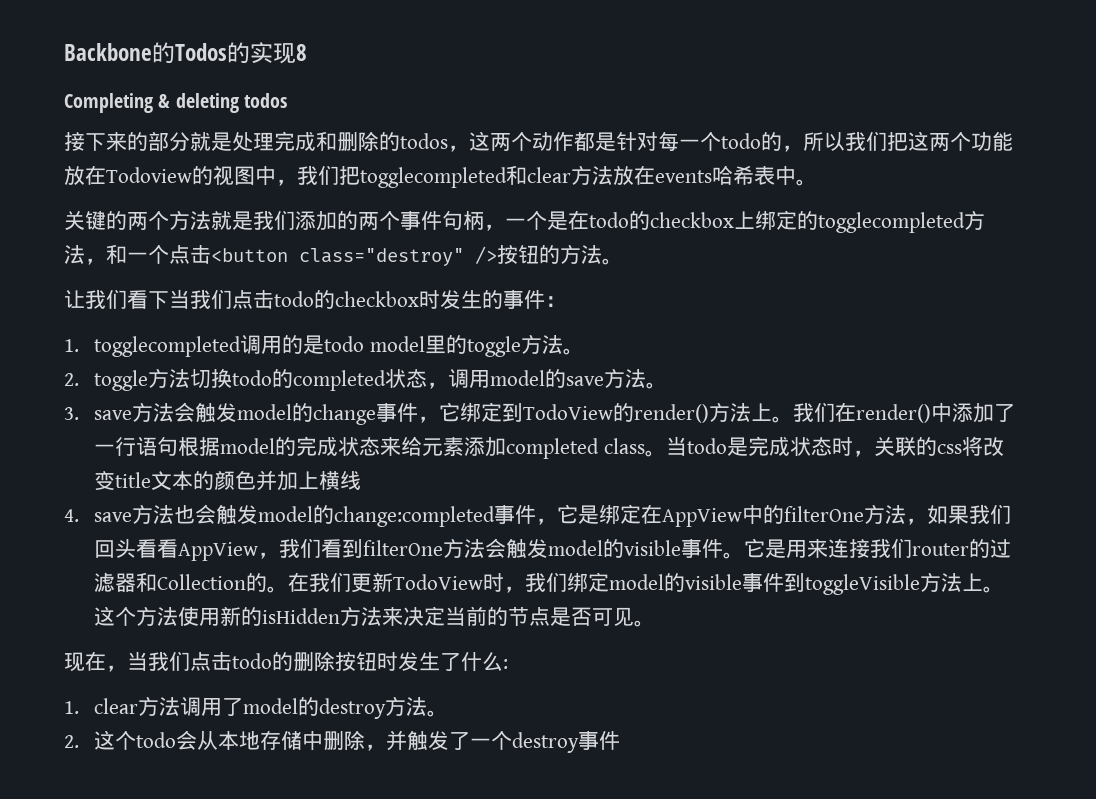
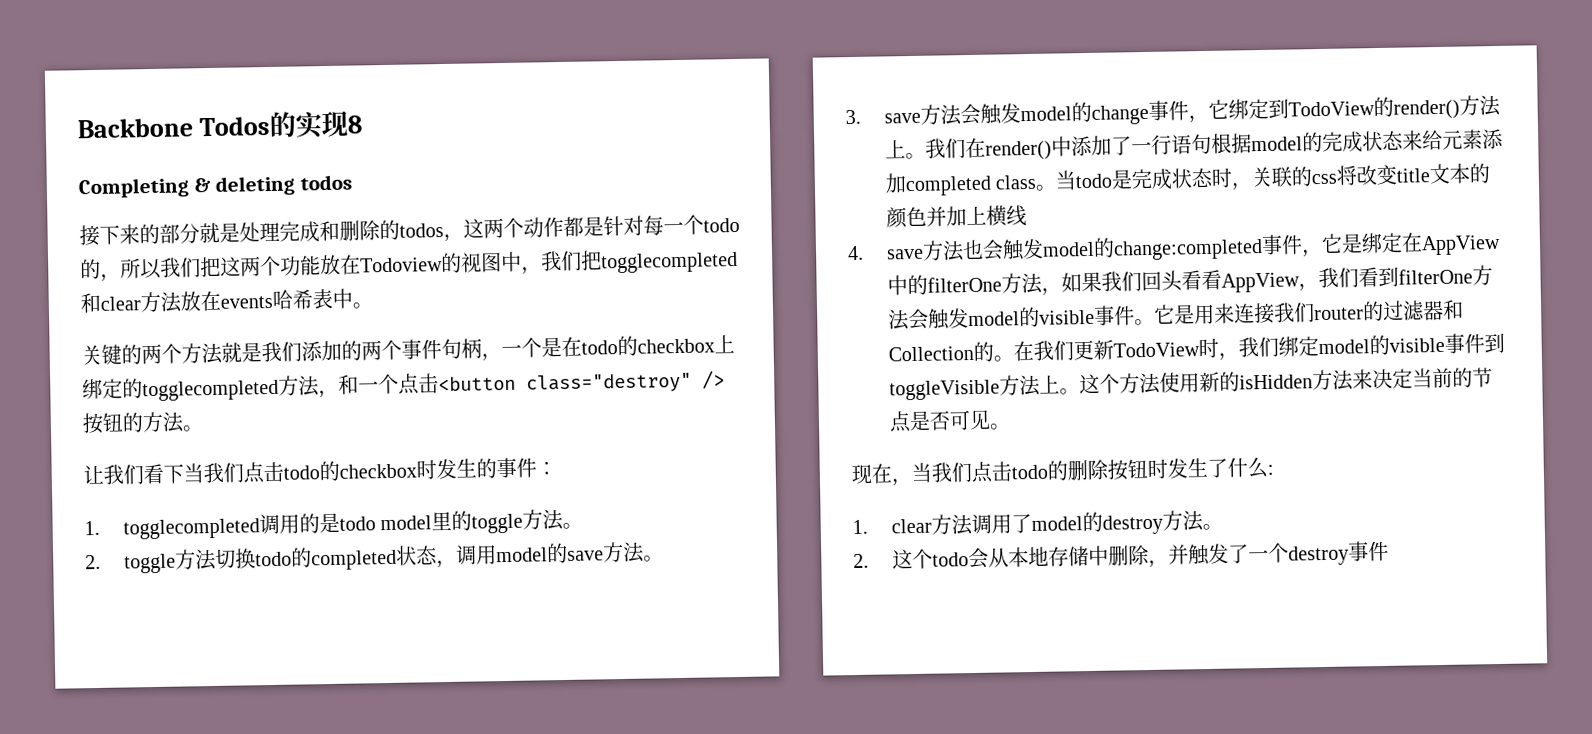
[152,42,175,64] 的 -> (193, 128) none

